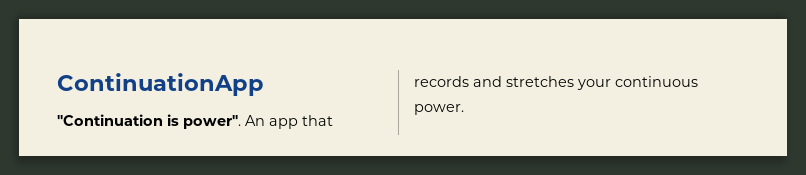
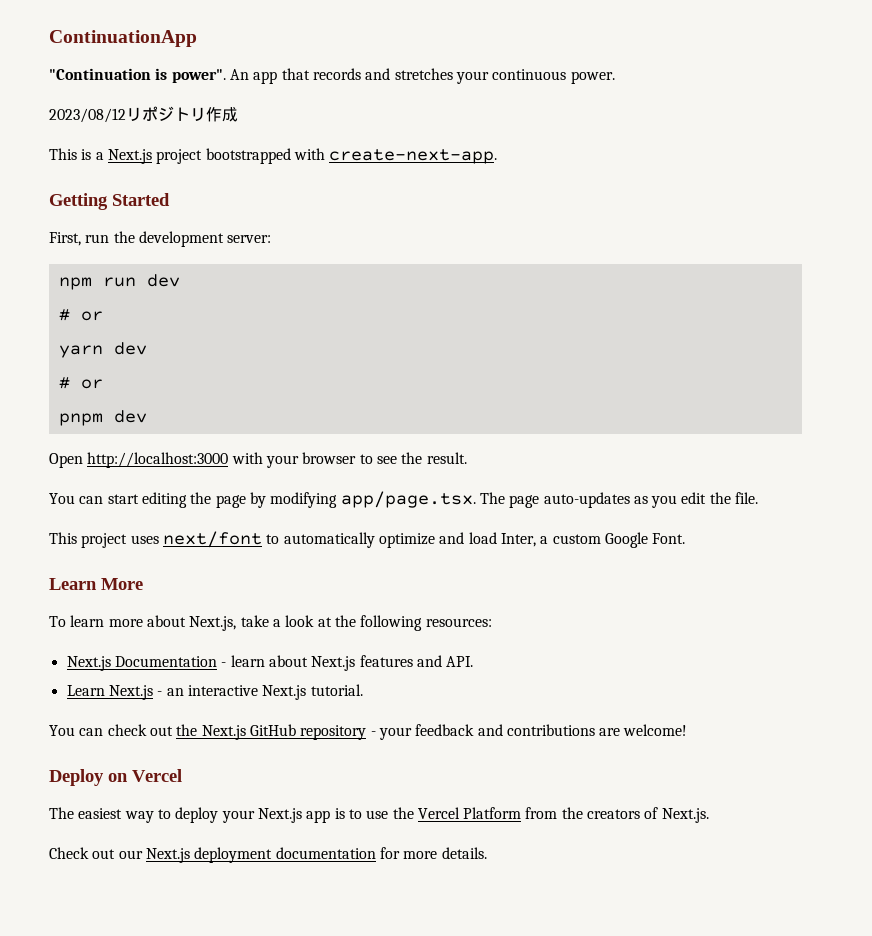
(464, 109) none -> [49,106,238,123] [49,148,498,164] [49,193,170,210] [49,231,272,247] [58,274,180,290] [58,309,103,321] [58,342,147,358] [58,377,103,389] [58,410,147,426] [49,452,467,468] [49,491,759,508] [49,531,686,548] [49,578,143,590] [49,615,492,631] [66,655,474,671] [66,684,363,700] [49,724,688,740] [49,769,182,786] [49,807,709,823] [49,847,487,863] // 2023/08/12リポジトリ作成 // This is a Next.js project bootstrapped with create-next-app. // Getting Started // First, run the development server: // npm run dev // # or // yarn dev // # or // pnpm dev // Open http://localhost:3000 with your browser to see the result. // You can start editing the page by modifying app/page.tsx. The page auto-updates as you edit the file. // This project uses next/font to automatically optimize and load Inter, a custom Google Font. // Learn More // To learn more about Next.js, take a look at the following resources: // Next.js Documentation - learn about Next.js features and API. // Learn Next.js - an interactive Next.js tutorial. // You can check out the Next.js GitHub repository - your feedback and contributions are welcome! // Deploy on Vercel // The easiest way to deploy your Next.js app is to use the Vercel Platform from the creators of Next.js. // Check out our Next.js deployment documentation for more details.

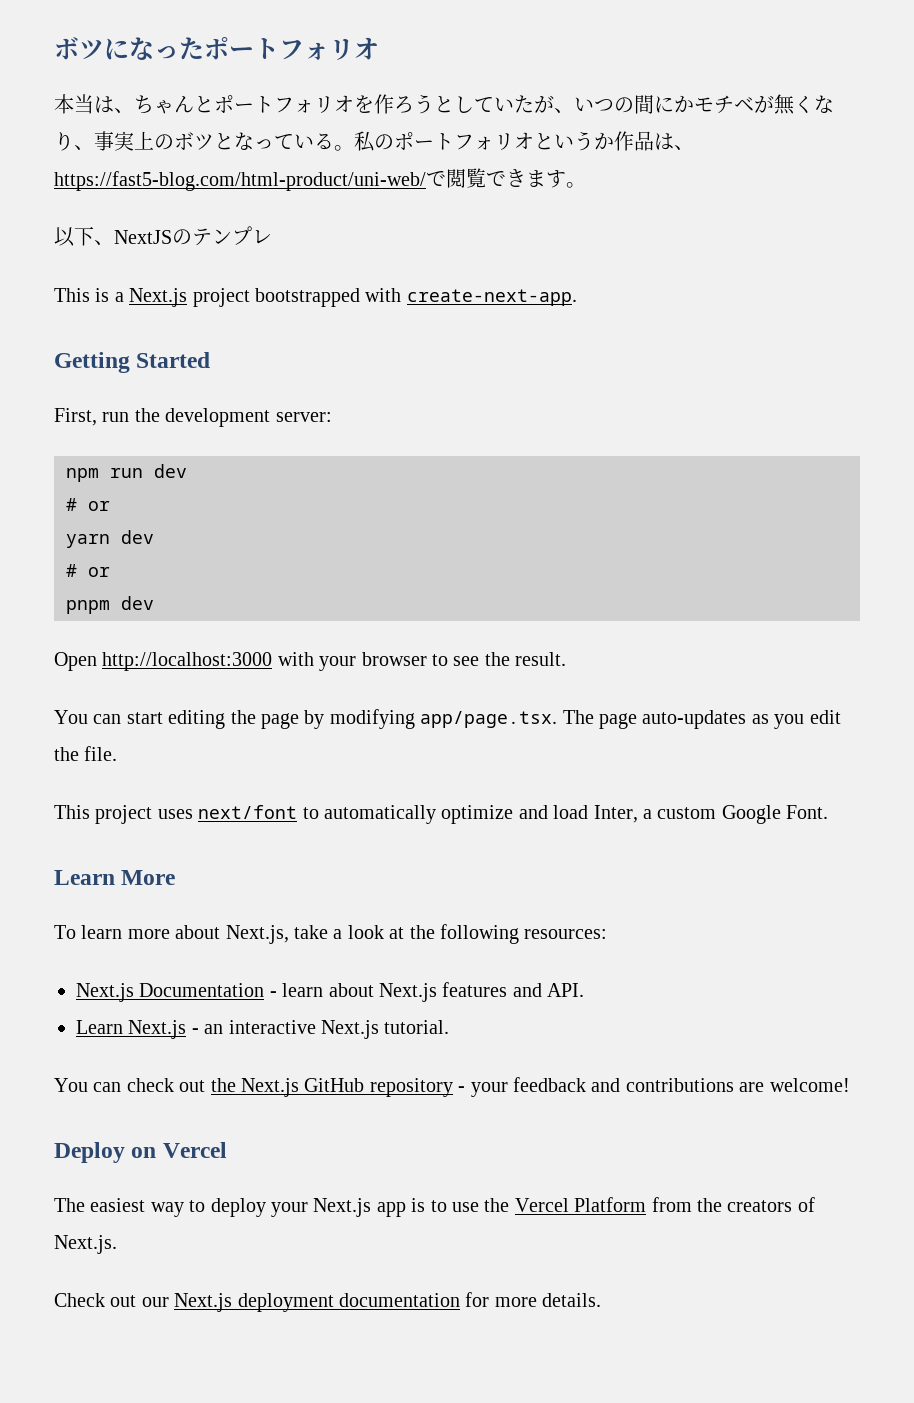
[49,30,197,47] [49,68,615,84] [49,106,238,123] ContinuationApp // "Continuation is power". An app that records and stretches your continuous power. // 2023/08/12リポジトリ作成 -> [54,36,379,60] [54,94,834,115] [54,131,694,152] [54,168,586,191] [54,226,272,247] ボツになったポートフォリオ // 本当は、ちゃんとポートフォリオを作ろうとしていたが、いつの間にかモチベが無くなり、事実上のボツとなっている。私のポートフォリオというか作品は、https://fast5-blog.com/html-product/uni-web/で閲覧できます。 // 以下、NextJSのテンプレ

